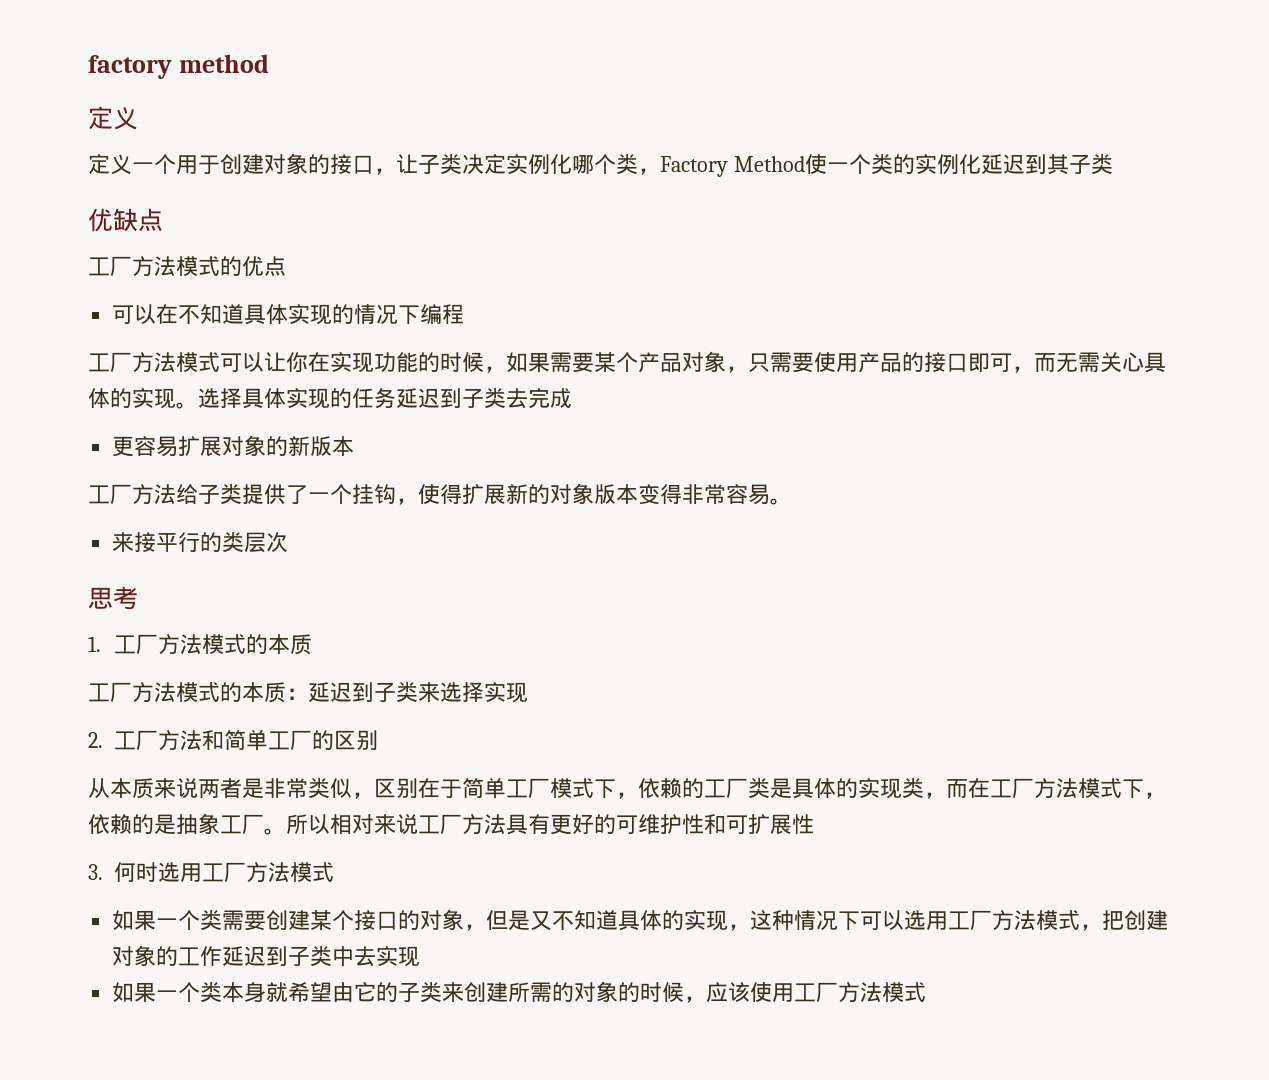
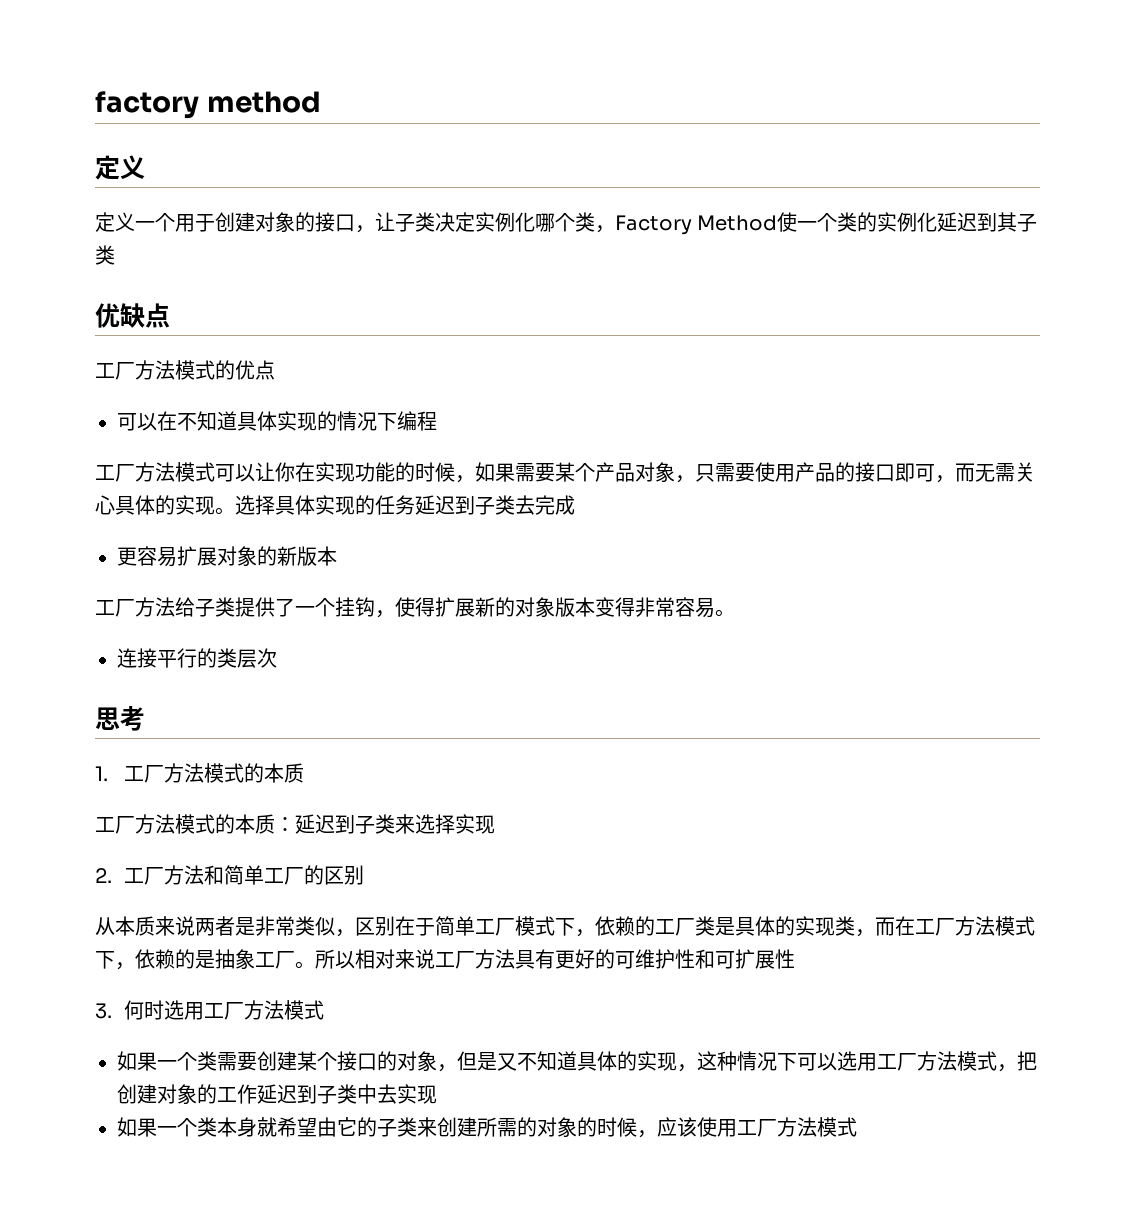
[112,532,135,552] 来 -> [117,648,137,668] 连

